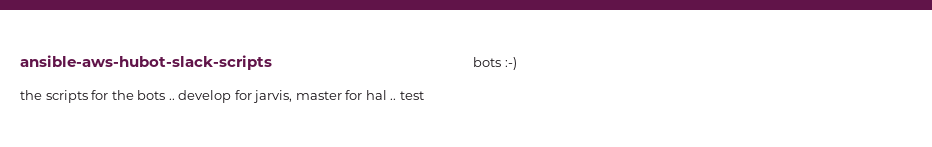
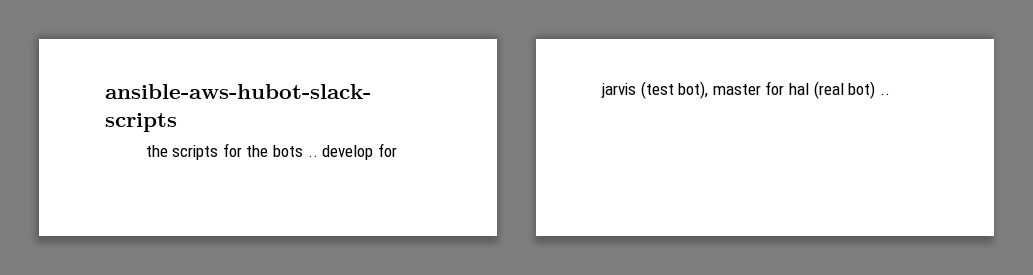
[253,90,424,103] [473,57,517,70] jarvis, master for hal .. test bots :-) -> [601,81,890,99] jarvis (test bot), master for hal (real bot) ..

